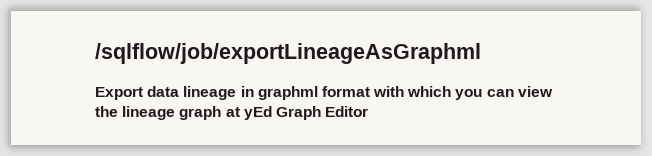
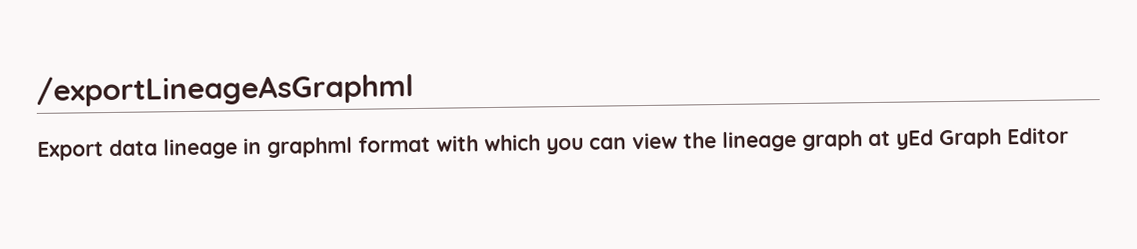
[95,43,481,64] /sqlflow/job/exportLineageAsGraphml -> [36,72,414,107] /exportLineageAsGraphml

